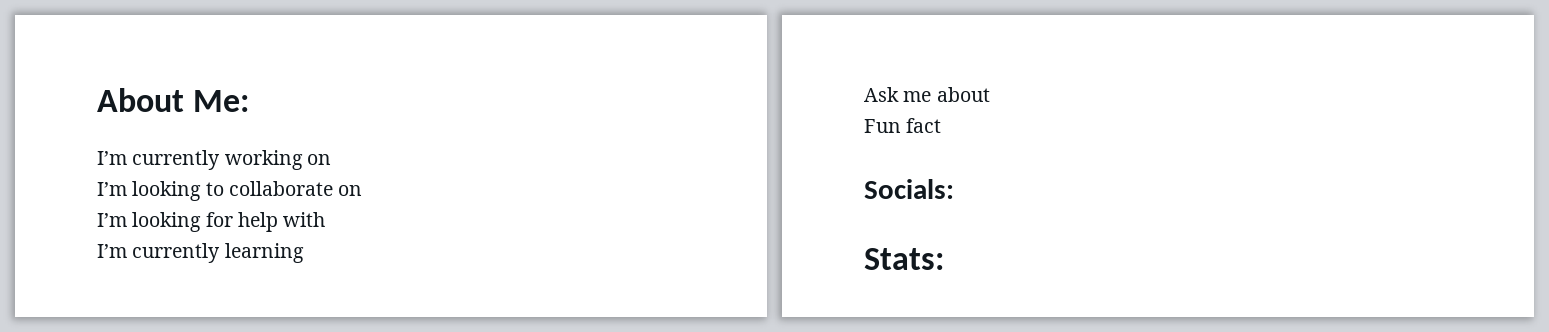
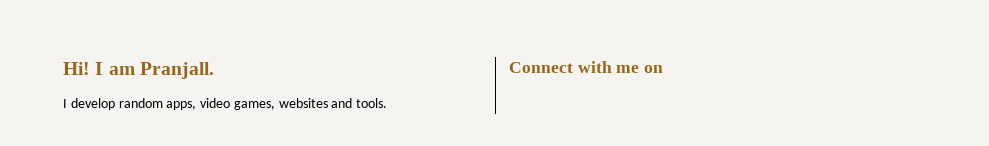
[97,88,250,112] [97,150,331,170] [97,181,363,201] [97,212,326,232] [97,243,304,263] [864,87,990,102] [864,118,942,133] [864,179,954,199] [864,248,944,270] About Me: // I’m currently working on // I’m looking to collaborate on // I’m looking for help with // I’m currently learning // Ask me about // Fun fact // Socials: // Stats: -> [63,62,214,79] [63,98,388,110] [509,61,664,73] Hi! I am Pranjall. // I develop random apps, video games, websites and tools. // Connect with me on

